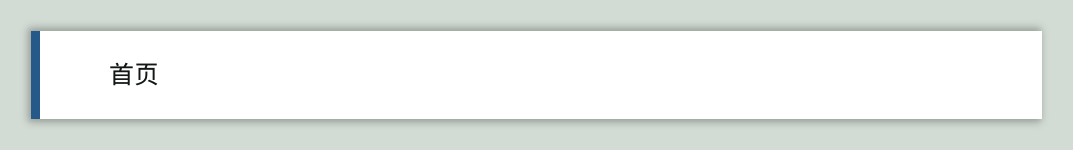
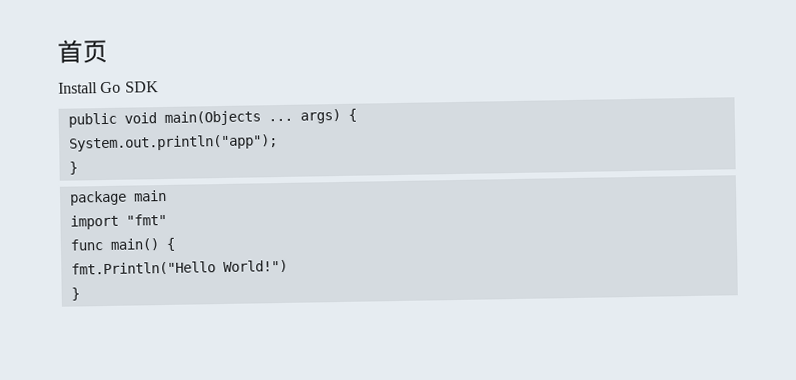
(159, 74) none -> [58,81,159,94] [67,108,357,128] [68,134,278,152] [68,161,78,175] [68,189,167,206] [69,213,167,230] [69,237,176,251] [70,259,288,276] [70,287,80,301] // Install Go SDK // public void main(Objects ... args) { // System.out.println("app"); // } // package main // import "fmt" // func main() { // fmt.Println("Hello World!") // }

